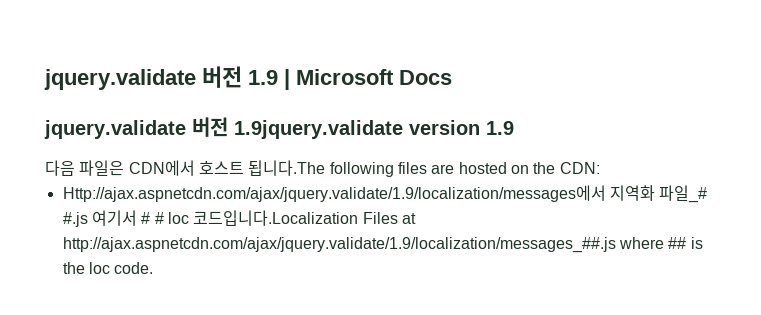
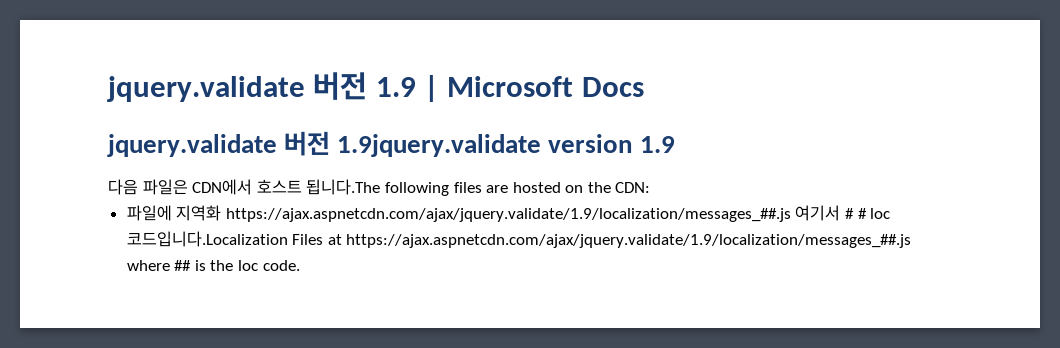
[62,185,708,203] [62,212,88,227] Http://ajax.aspnetcdn.com/ajax/jquery.validate/1.9/localization/messages에서 지역화 파일_# #.js -> [126,205,791,222] 파일에 지역화 https://ajax.aspnetcdn.com/ajax/jquery.validate/1.9/localization/messages_##.js
[62,237,616,253] http://ajax.aspnetcdn.com/ajax/jquery.validate/1.9/localization/messages_##.js -> [346,234,912,248] https://ajax.aspnetcdn.com/ajax/jquery.validate/1.9/localization/messages_##.js

